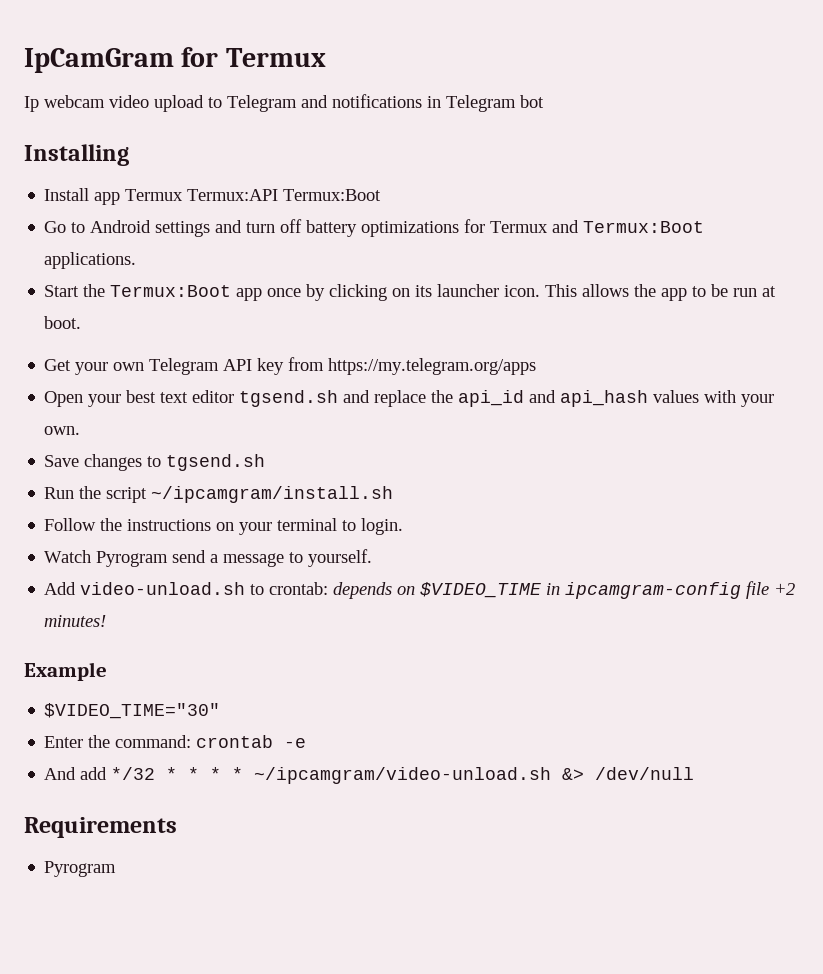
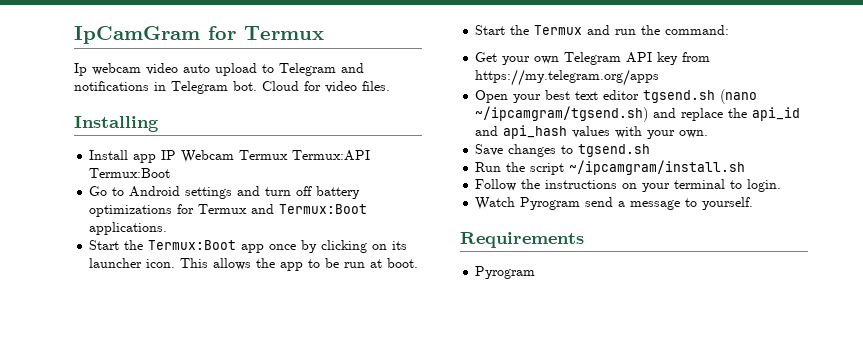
(149, 101) none -> [183,64,210,73] auto
[520,95,544,108] bot -> [233,81,390,93] bot. Cloud for video files.
(121, 198) none -> [161,150,235,163] IP Webcam
(82, 322) none -> [475,25,730,35] // Start the Termux and run the command:
(339, 398) none -> [720,89,758,104] [475,106,649,122] (nano ~/ipcamgram/tgsend.sh)
[44,581,796,599] [44,615,107,627] [24,662,107,681] [44,703,221,719] [44,735,307,748] [44,767,695,784] // Add video-unload.sh to crontab: depends on $VIDEO_TIME in ipcamgram-config file +2 minutes! // Example // $VIDEO_TIME="30" // Enter the command: crontab -e // And add */32 * * * * ~/ipcamgram/video-unload.sh &> /dev/null -> (754, 203) none

